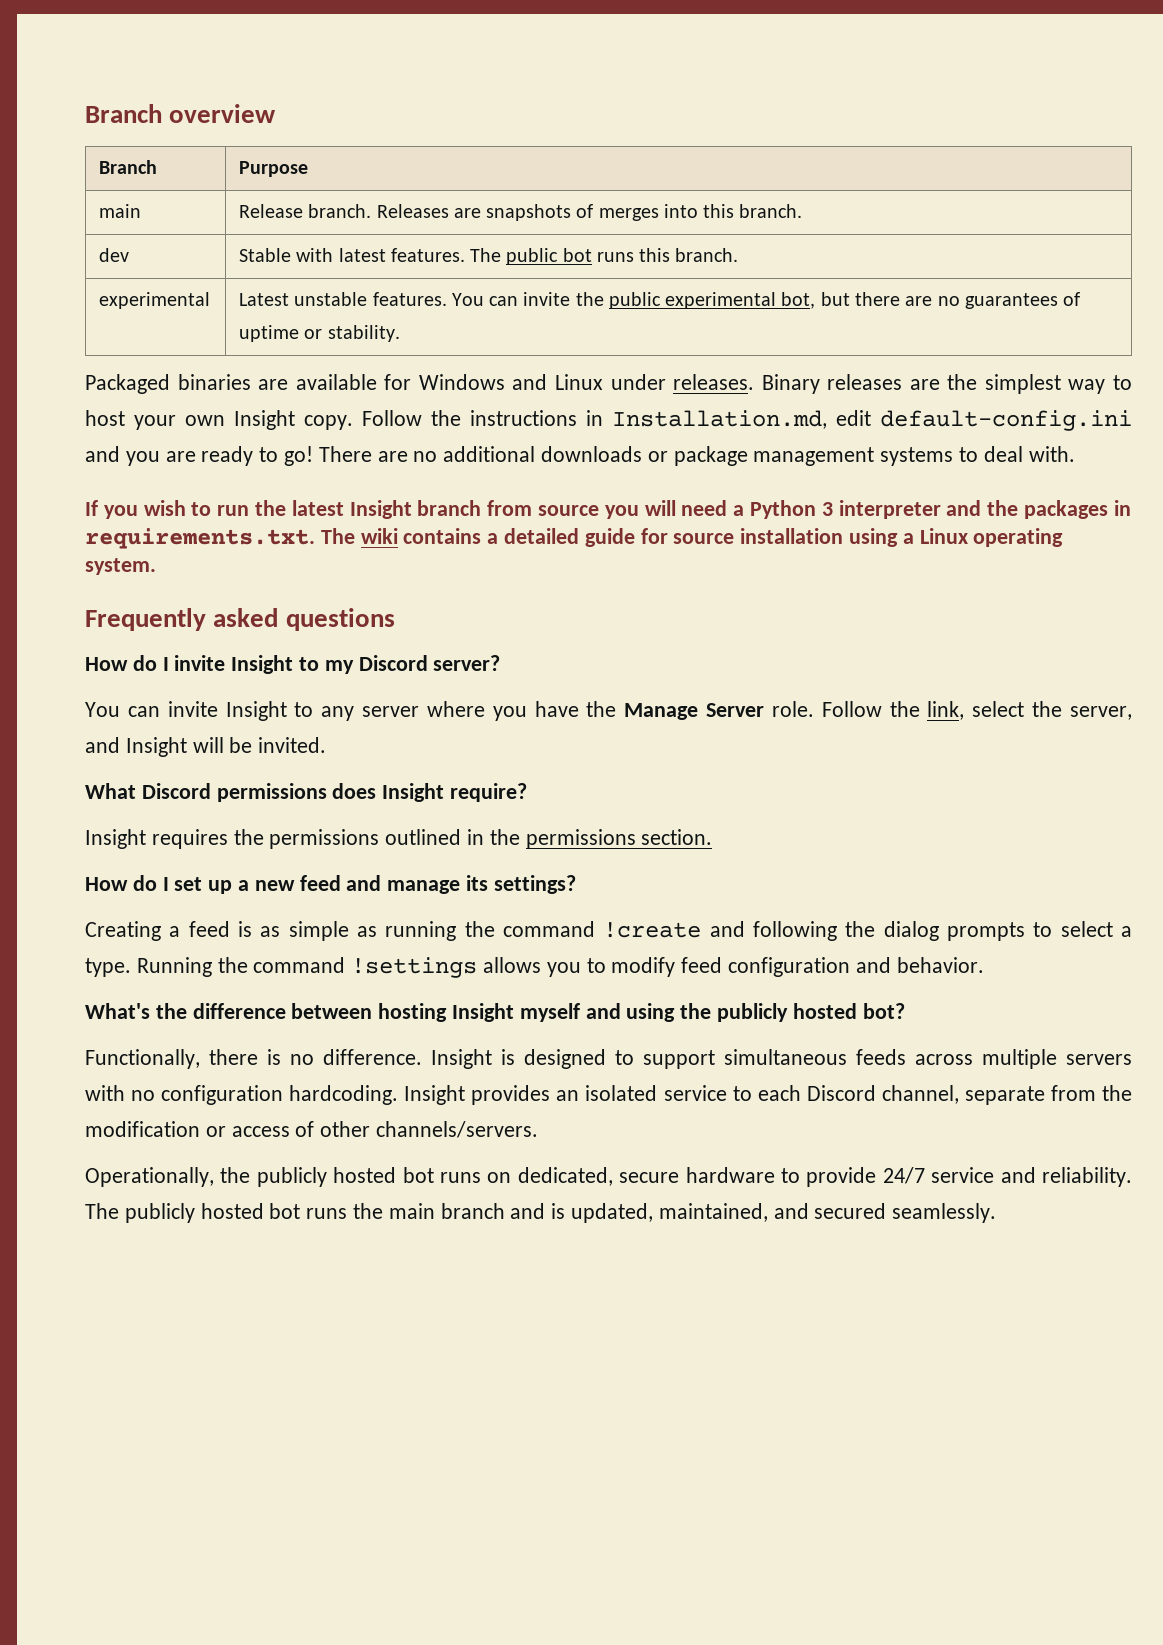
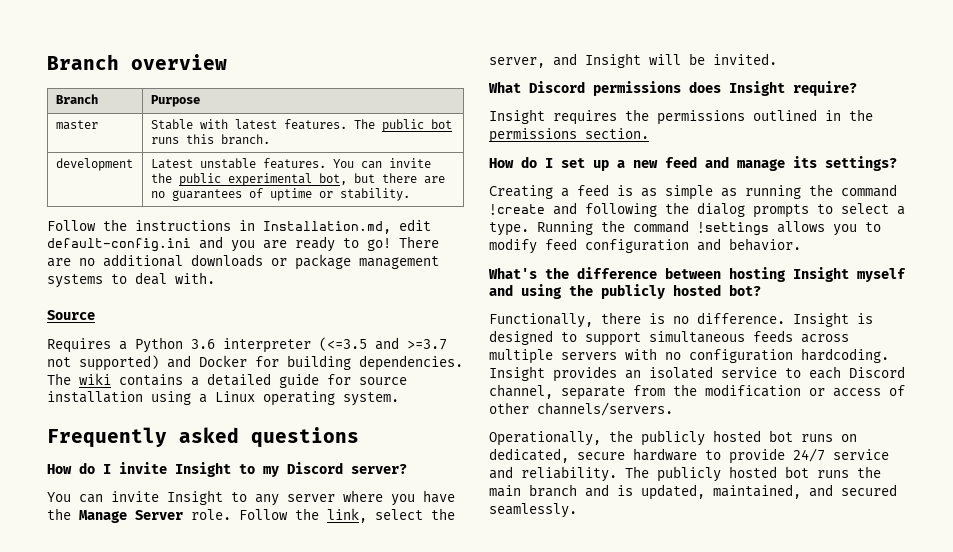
[99,204,142,218] [239,204,803,221] [99,248,130,262] main | Release branch. Releases are snapshots of merges into this branch. // dev -> [55,120,98,130] master
[99,292,211,309] experimental -> [55,158,133,171] development
[85,374,1132,394] [85,410,353,430] Packaged binaries are available for Windows and Linux under releases. Binary releases are the simplest way to host your own Insight copy. -> (410, 194) none
[85,500,1131,519] [85,528,315,549] If you wish to run the latest Insight branch from source you will need a Python 3 interpreter and the packages in requirements.txt. -> [47,310,95,320] [47,337,447,353] [47,355,463,371] Source // Requires a Python 3.6 interpreter (<=3.5 and >=3.7 not supported) and Docker for building dependencies.

